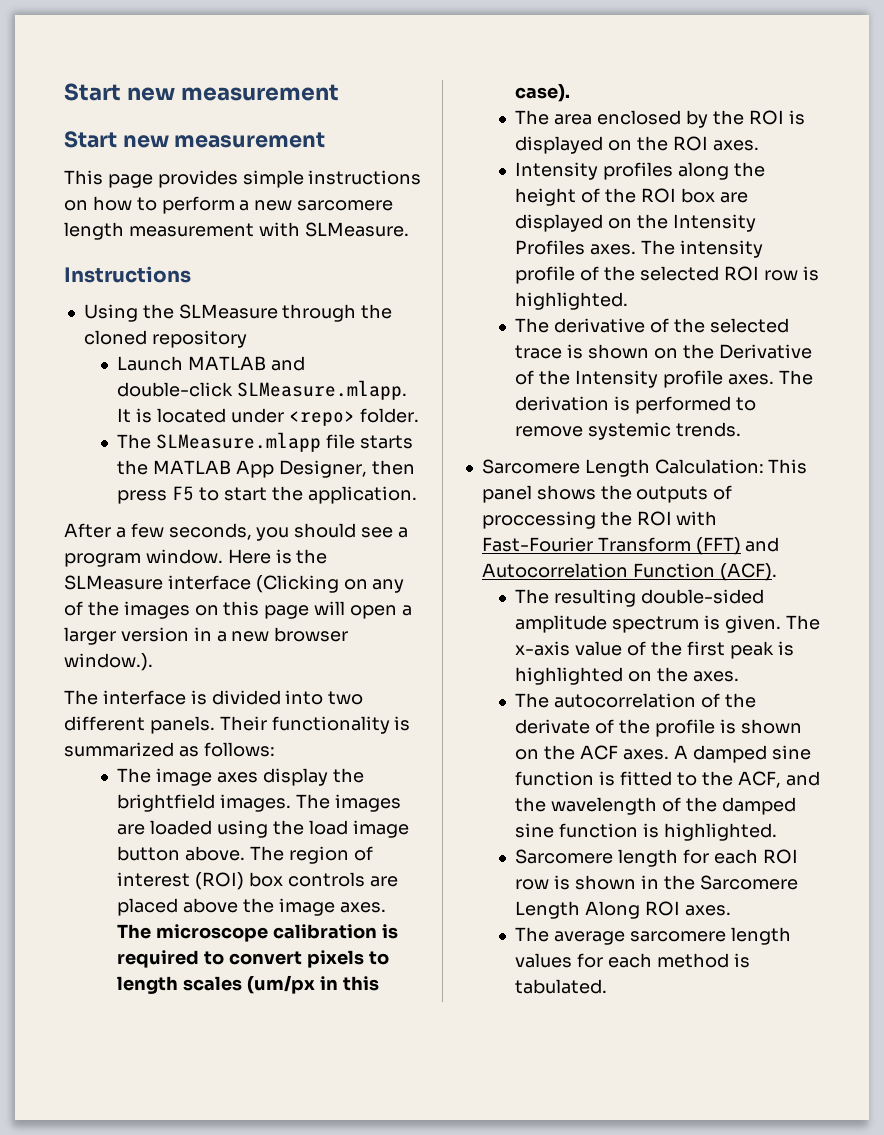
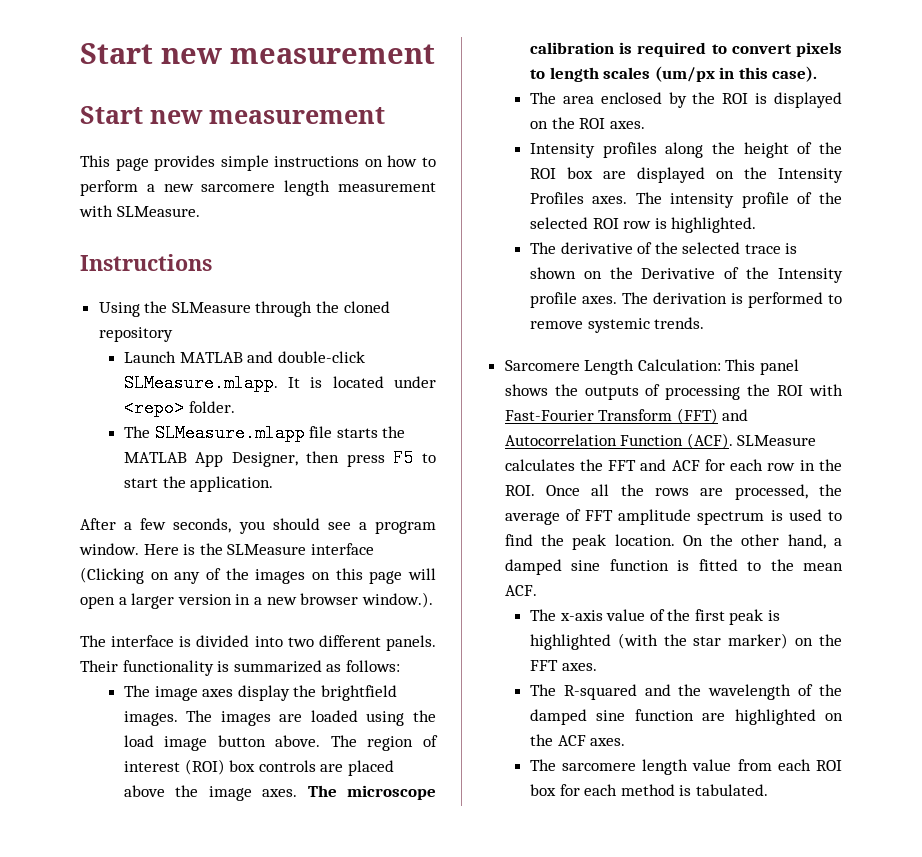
[481,511,596,529] proccessing -> [665,385,741,400] processing
[515,589,765,607] [515,615,782,633] // The resulting double-sided amplitude spectrum is given. -> [737,435,817,446] [504,459,842,471] [504,484,842,500] [504,509,843,525] [504,534,842,550] [504,559,843,575] [504,585,537,596] SLMeasure calculates the FFT and ACF for each row in the ROI. Once all the rows are processed, the average of FFT amplitude spectrum is used to find the peak location. On the other hand, a damped sine function is fitted to the mean ACF. //
[628,667,740,682] [515,693,757,708] [515,719,802,737] [515,745,811,763] [515,771,781,788] on the axes. // The autocorrelation of the derivate of the profile is shown on the ACF axes. A damped sine function is fitted to the ACF, -> [617,633,842,649] [529,660,597,671] [529,684,637,700] (with the star marker) on the FFT axes. // The R-squared
[643,823,778,841] [515,849,798,867] [515,875,798,890] [515,901,732,919] [515,927,792,945] [515,953,573,968] is highlighted. // Sarcomere length for each ROI row is shown in the Sarcomere Length Along ROI axes. // The average sarcomere length values -> [702,709,843,725] [529,734,626,746] [529,759,842,775] [529,784,556,796] are highlighted on the ACF axes. // The sarcomere length value from each ROI box

